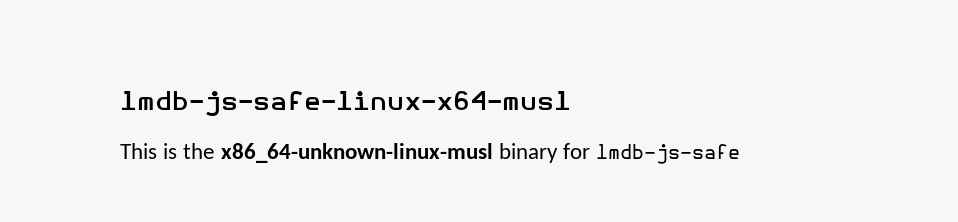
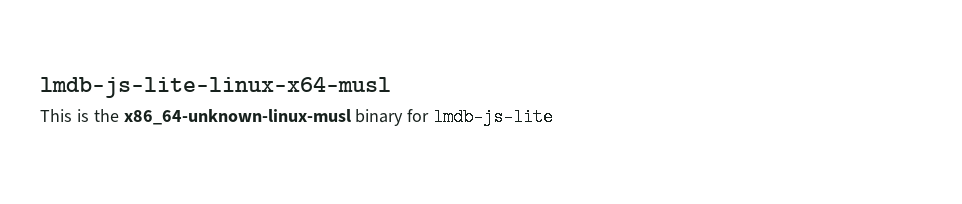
[120,91,571,116] lmdb-js-safe-linux-x64-musl -> [40,77,391,98] lmdb-js-lite-linux-x64-musl
[596,144,741,164] lmdb-js-safe -> [433,108,554,126] lmdb-js-lite

